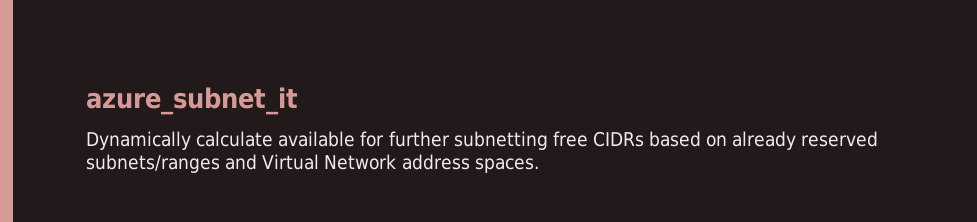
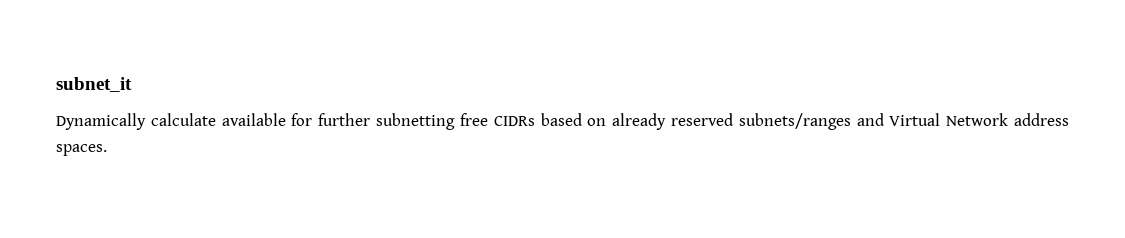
[86,87,298,115] azure_subnet_it -> [56,77,132,92] subnet_it

